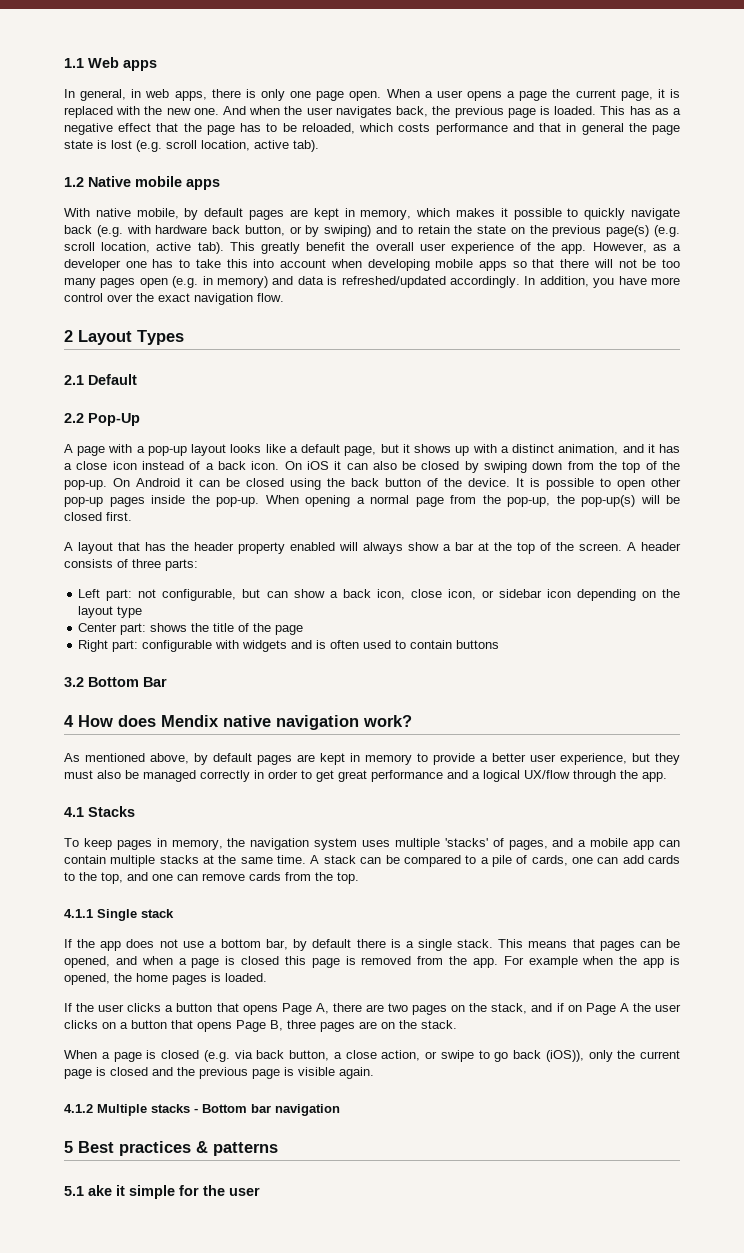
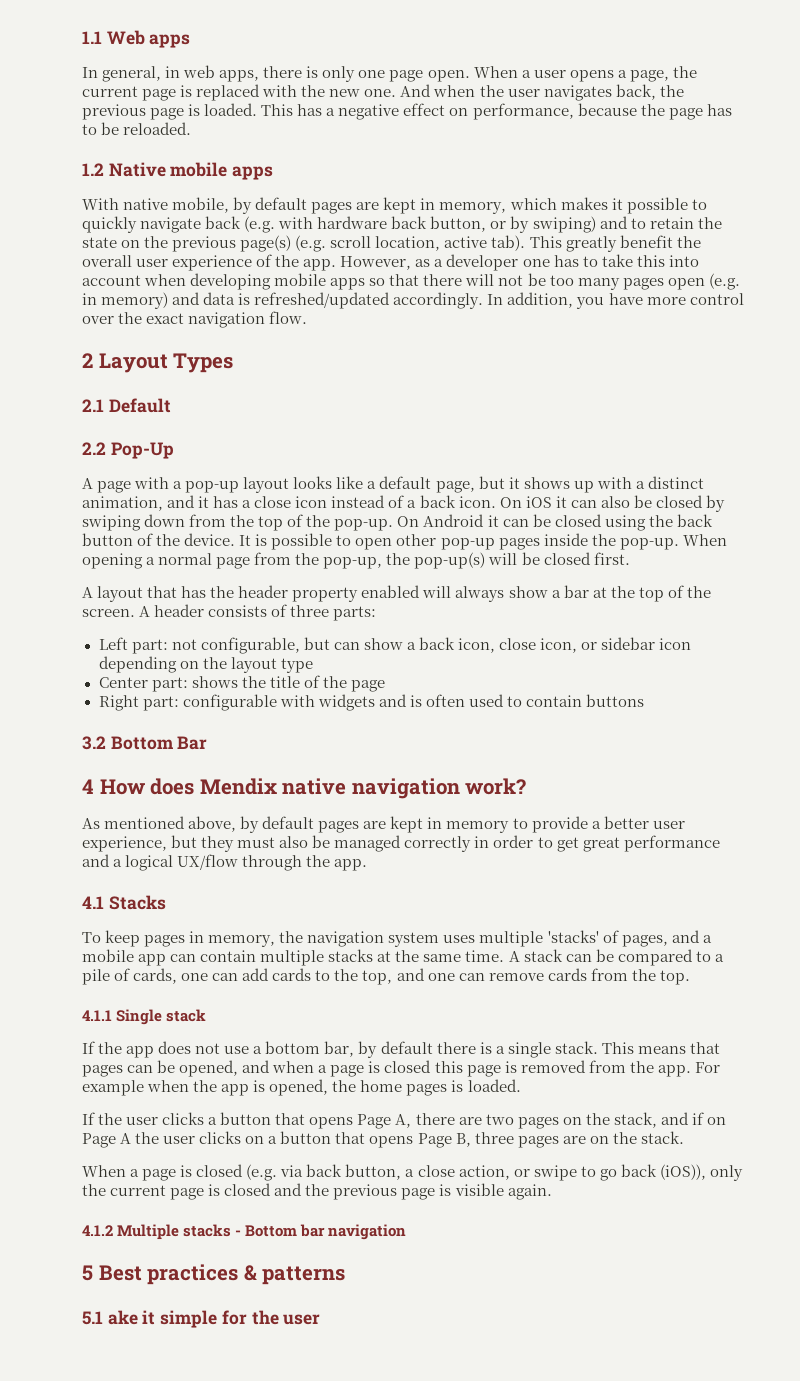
[519,89,665,101] page the current page, it -> [629,66,697,82] [82,86,177,101] page, the current page
[654,108,669,115] as -> (323, 110) none
[156,123,179,132] that -> [449,103,637,120] on performance, because
[301,123,681,135] [64,140,319,152] reloaded, which costs performance and that in general the page state is lost (e.g. scroll location, active tab). -> [123,122,192,135] reloaded.

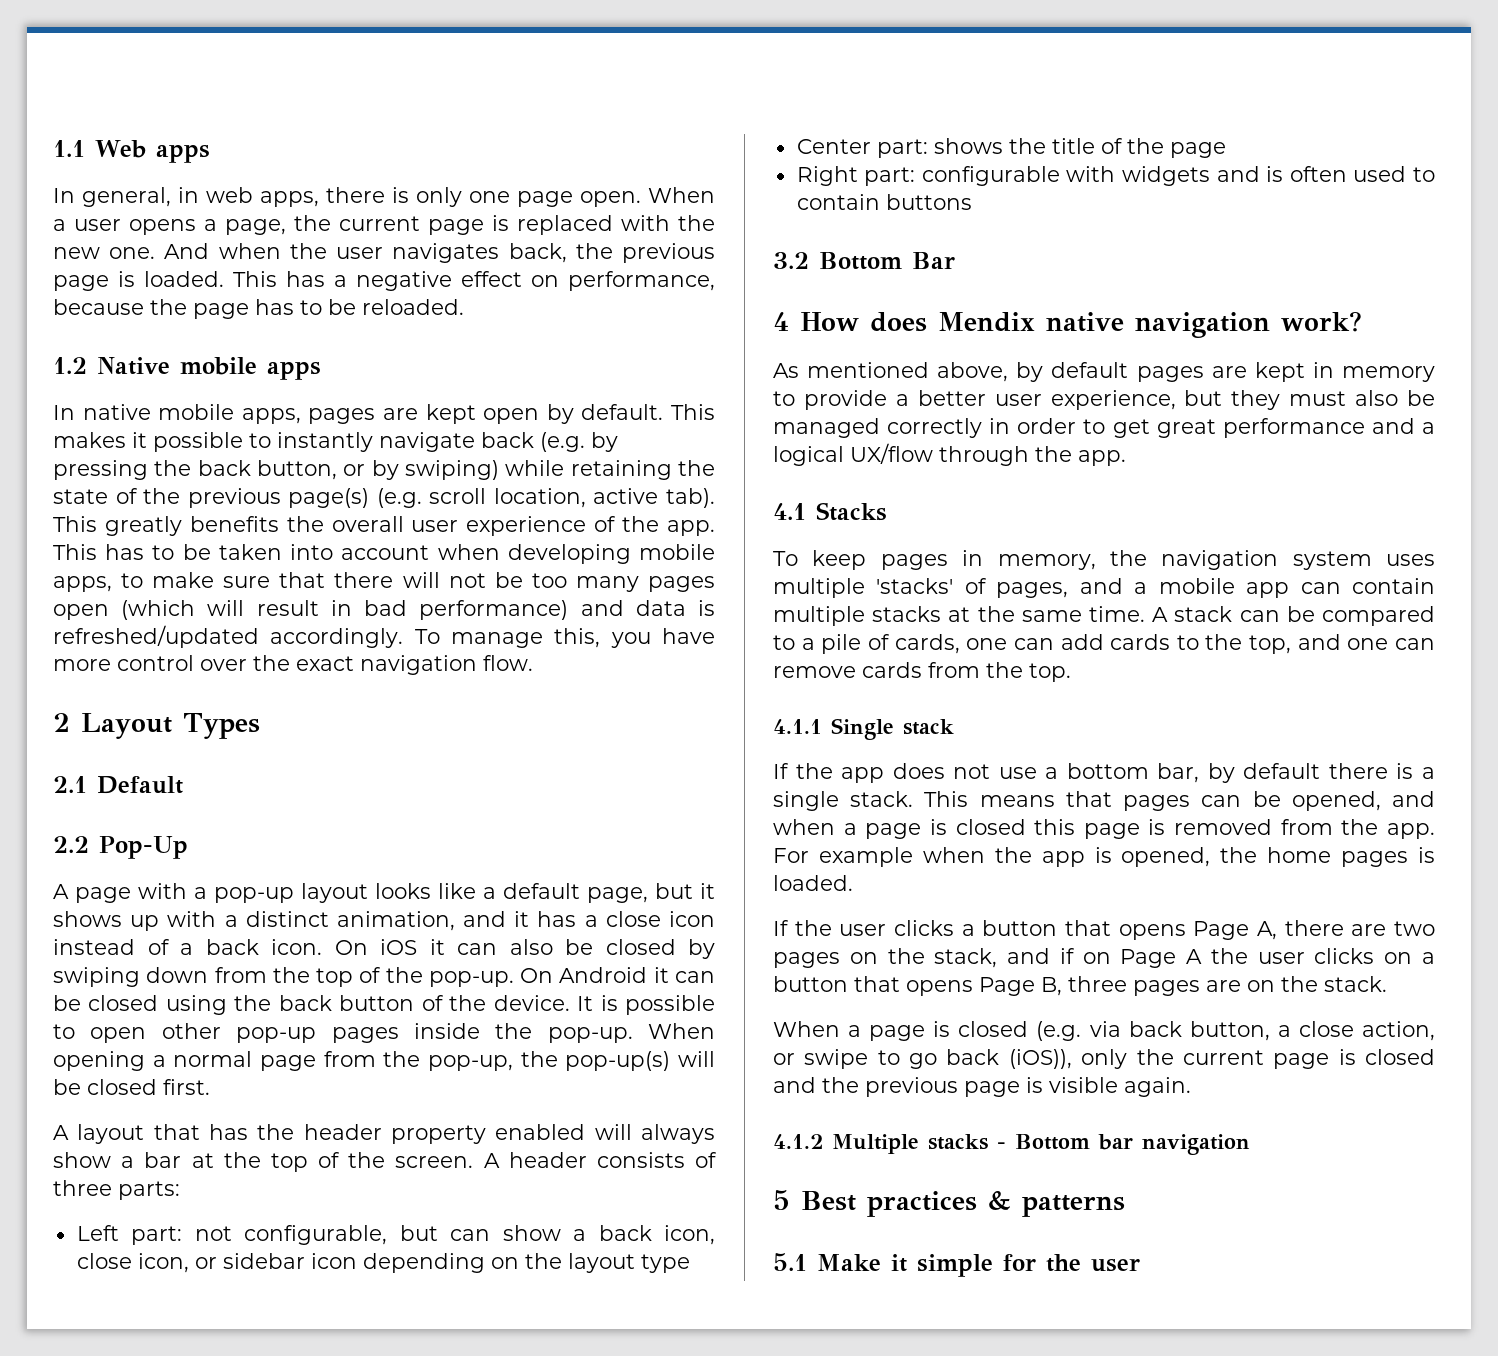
[82,197,557,214] With native mobile, by default pages are kept in memory, which -> [53,404,716,424] In native mobile apps, pages are kept open by default. This
[82,216,137,233] quickly -> [277,432,373,452] instantly
[278,216,388,229] with hardware -> [591,432,618,452] [53,460,192,480] by pressing the
[599,216,694,229] and to retain -> [505,460,672,480] while retaining
[121,240,141,248] on -> [115,488,138,504] of
[619,235,673,248] benefit -> [189,516,279,532] benefits
[340,254,665,271] However, as a developer one has to take this -> [53,544,282,560] This has to be taken
[330,278,386,290] apps so -> [53,572,271,592] apps, to make sure
[708,273,740,290] [82,292,169,309] (e.g. in memory) -> [121,600,569,620] (which will result in bad performance)
[487,292,574,308] In addition, -> [414,628,601,648] To manage this,
[107,1310,138,1325] ake -> [817,1254,881,1271] Make

